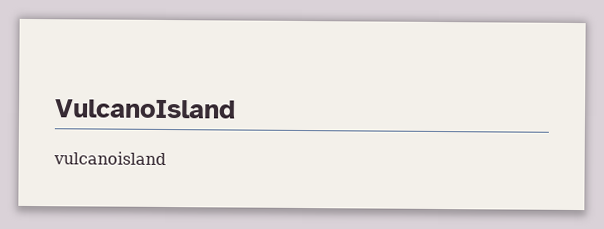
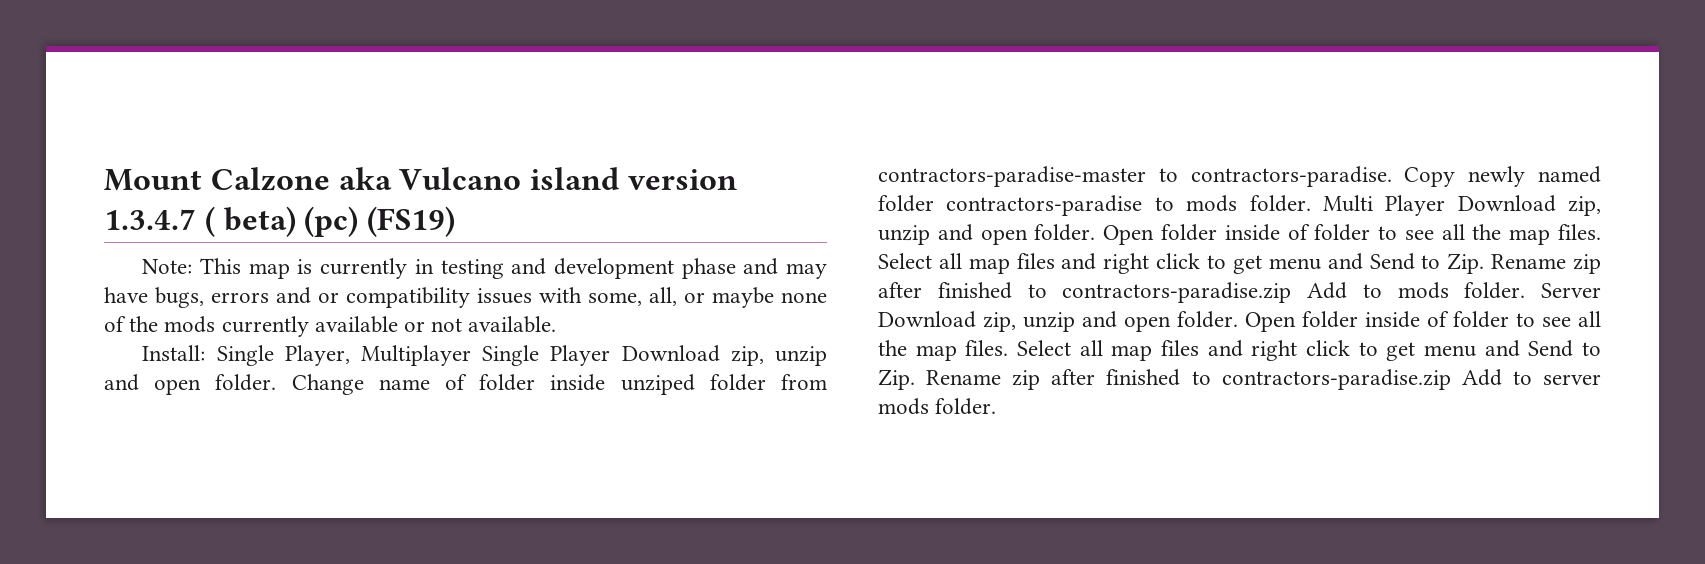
[54,99,236,119] [53,151,166,166] VulcanoIsland // vulcanoisland -> [104,167,737,191] [104,206,456,237] [142,258,828,279] [104,287,827,308] [104,316,557,337] [142,345,827,366] [104,374,828,395] [878,166,1601,187] [878,195,1601,216] [878,224,1601,245] [878,253,1601,274] [878,282,1601,303] [878,311,1601,332] [878,340,1601,361] [878,369,1601,390] [878,398,997,415] Mount Calzone aka Vulcano island version 1.3.4.7 ( beta) (pc) (FS19) // Note: This map is currently in testing and development phase and may have bugs, errors and or compatibility issues with some, all, or maybe none of the mods currently available or not available. // Install: Single Player, Multiplayer Single Player Download zip, unzip and open folder. Change name of folder inside unziped folder from contractors-paradise-master to contractors-paradise. Copy newly named folder contractors-paradise to mods folder. Multi Player Download zip, unzip and open folder. Open folder inside of folder to see all the map files. Select all map files and right click to get menu and Send to Zip. Rename zip after finished to contractors-paradise.zip Add to mods folder. Server Download zip, unzip and open folder. Open folder inside of folder to see all the map files. Select all map files and right click to get menu and Send to Zip. Rename zip after finished to contractors-paradise.zip Add to server mods folder.

